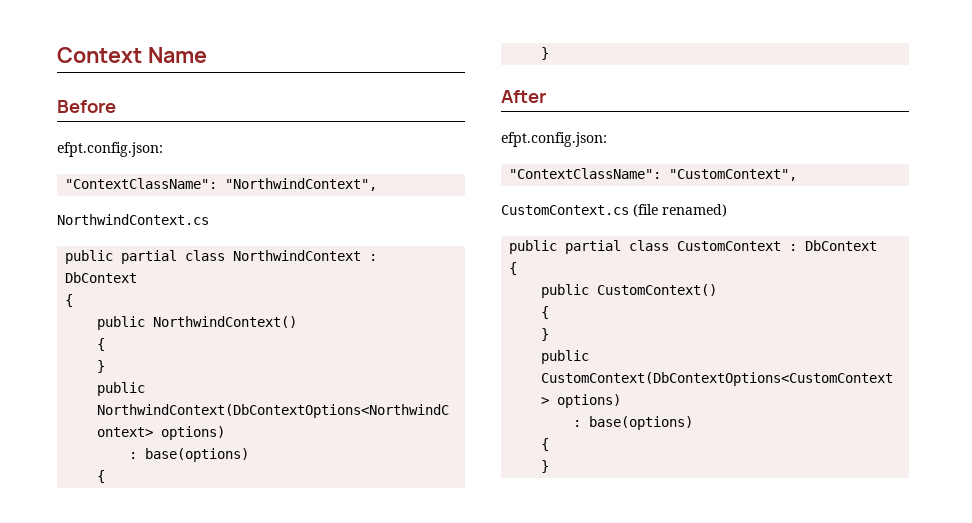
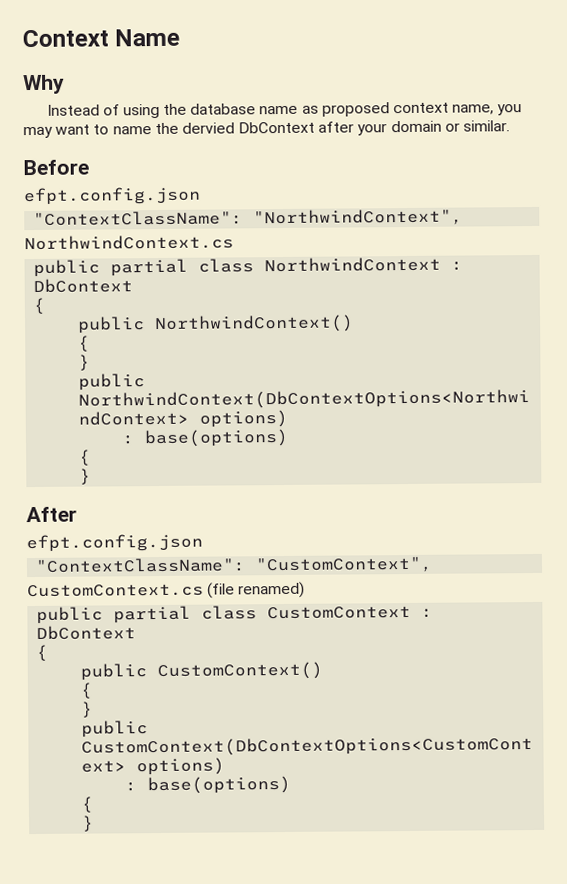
(207, 55) none -> [23,74,65,95] [46,102,523,119] [23,120,511,139] // Why // Instead of using the database name as proposed context name, you may want to name the dervied DbContext after your domain or similar.
[57,142,163,157] efpt.config.json: -> [23,186,201,206] efpt.config.json
[501,132,607,147] efpt.config.json: -> [26,533,203,553] efpt.config.json

